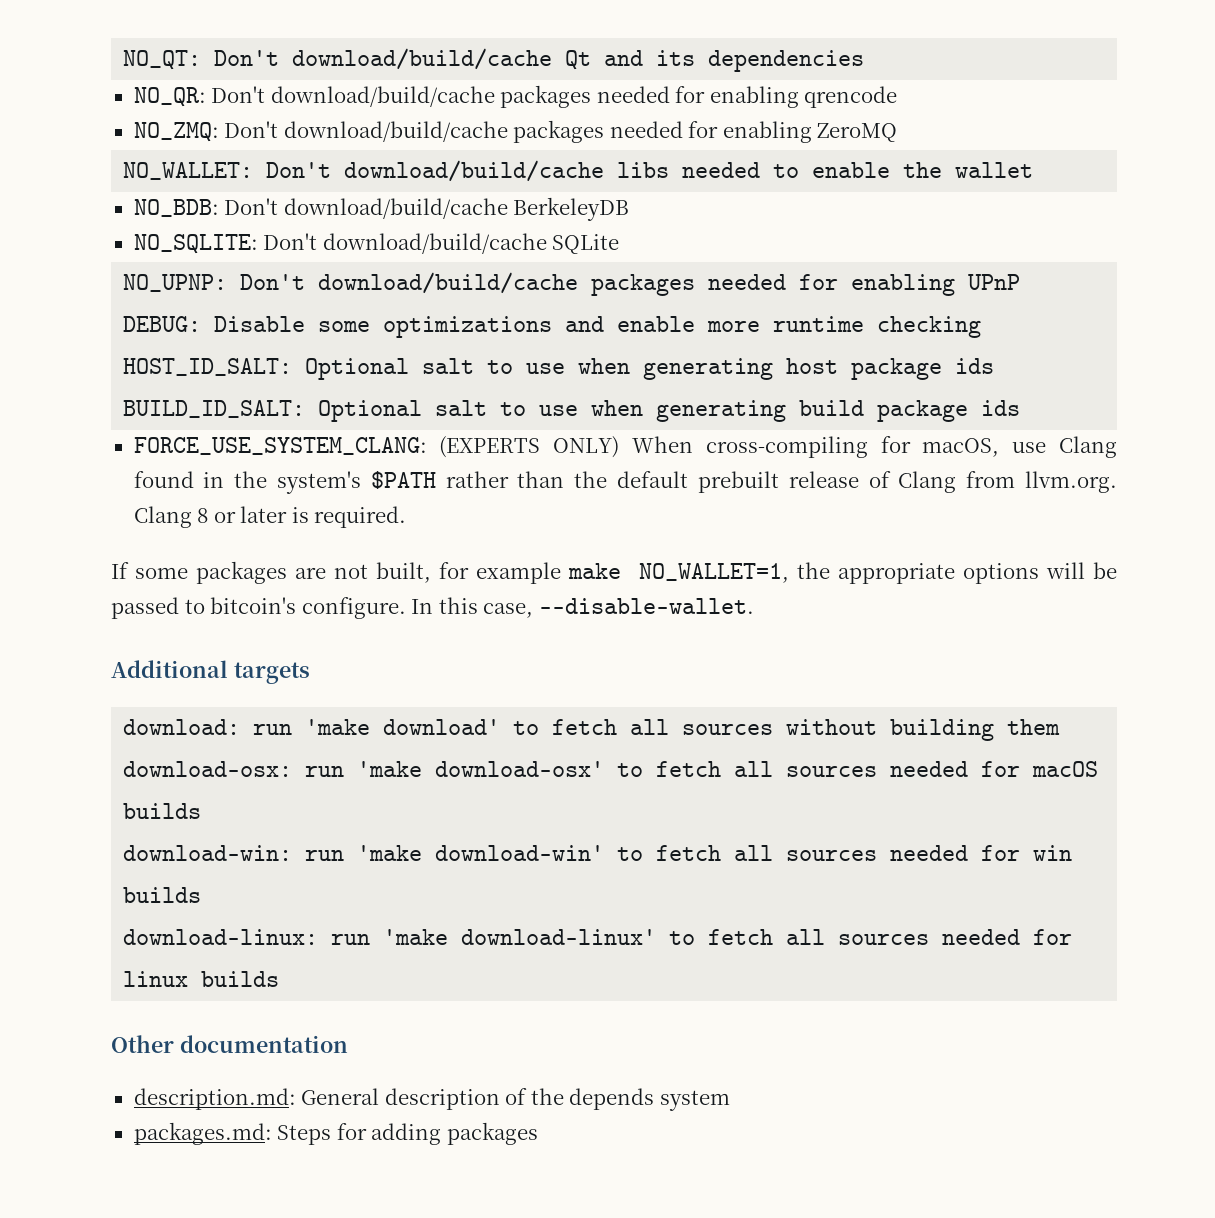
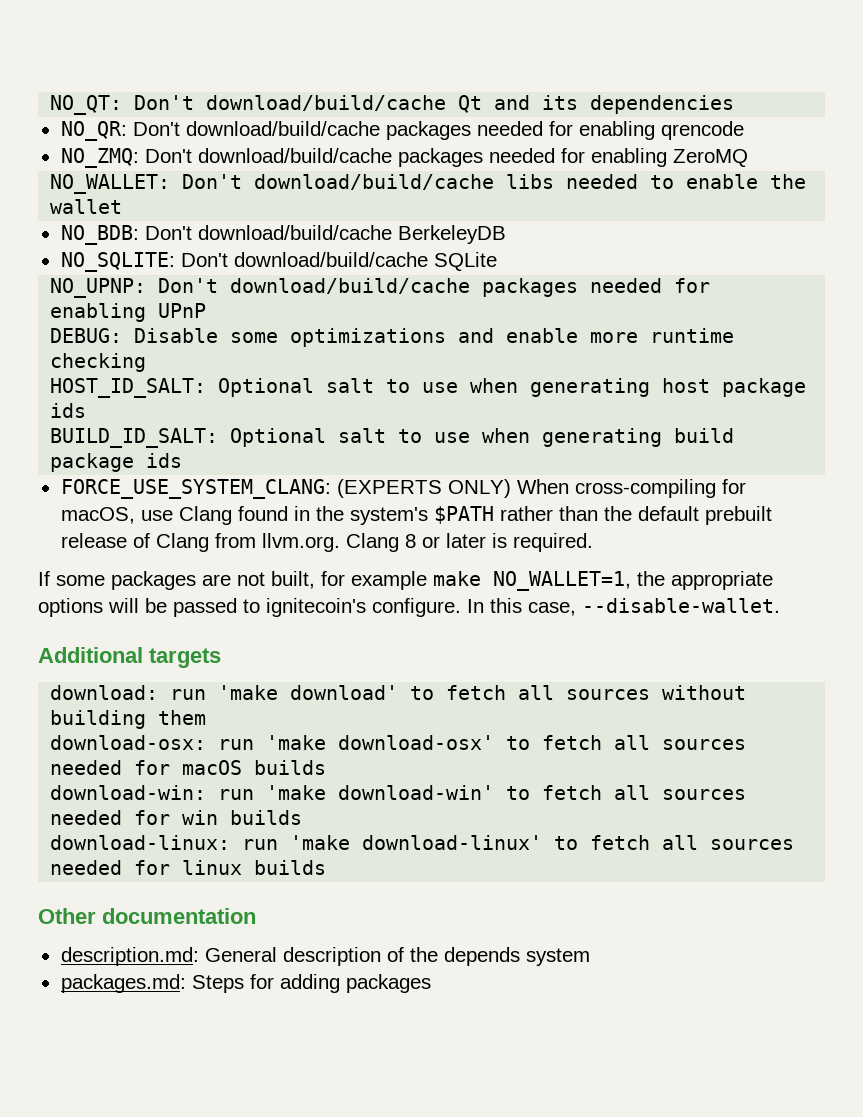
[210,597,297,614] bitcoin's -> [266,598,366,617] ignitecoin's

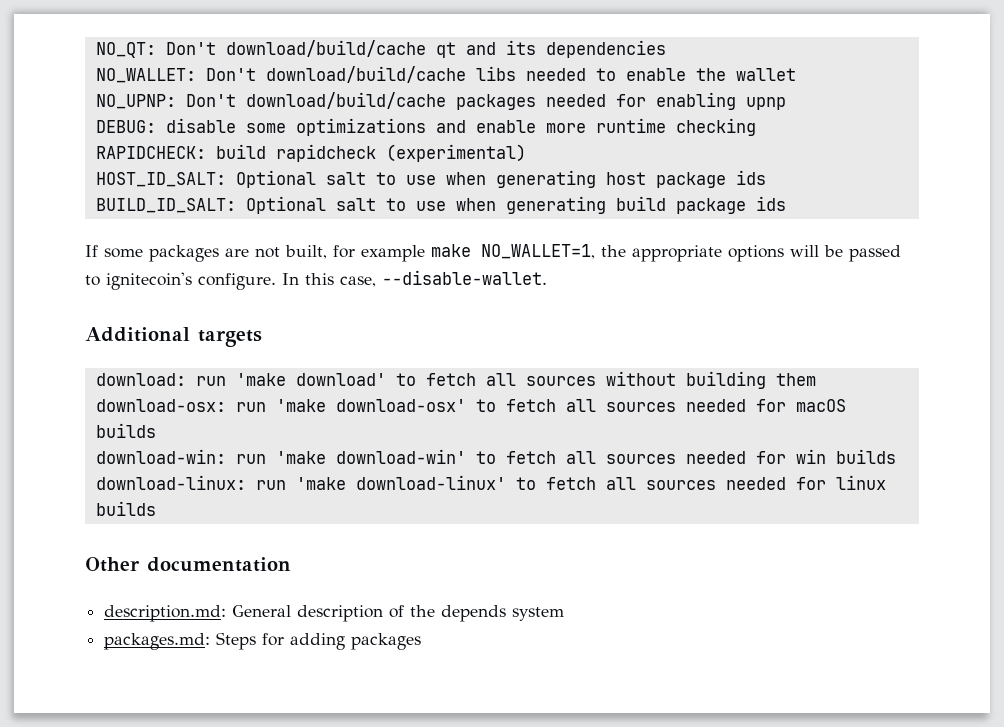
[458,95,483,113] Qt -> [435,42,456,58] qt
[60,121,744,141] [60,148,748,168] // NO_QR: Don't download/build/cache packages needed for enabling qrencode // NO_ZMQ: Don't download/build/cache packages needed for enabling ZeroMQ -> (666, 49) none
[60,225,506,245] [60,252,497,272] // NO_BDB: Don't download/build/cache BerkeleyDB // NO_SQLITE: Don't download/build/cache SQLite -> (796, 74) none
[158,303,207,318] UPnP -> [745,97,786,110] upnp
[134,328,219,343] Disable -> [165,118,236,133] disable
(147, 362) none -> [95,144,526,162] // RAPIDCHECK: build rapidcheck (experimental)
[60,479,746,499] [60,506,772,525] [60,533,593,552] // FORCE_USE_SYSTEM_CLANG: (EXPERTS ONLY) When cross-compiling for macOS, use Clang found in the system's $PATH rather than the default prebuilt release of Clang from llvm.org. Clang 8 or later is required. -> (786, 203) none

